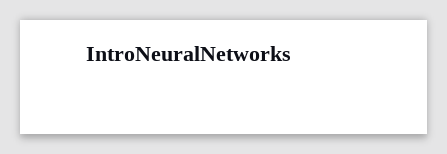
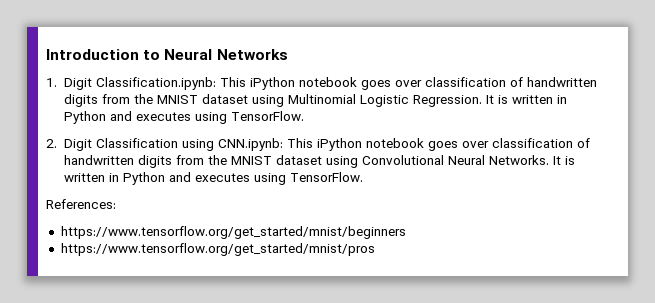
[86,46,291,61] IntroNeuralNetworks -> [46,49,288,60] [46,77,597,90] [63,94,567,107] [63,111,304,124] [46,138,590,151] [63,155,575,168] [63,172,363,185] [46,199,116,209] [60,226,406,239] [60,243,375,256] Introduction to Neural Networks // 1. Digit Classification.ipynb: This iPython notebook goes over classification of handwritten digits from the MNIST dataset using Multinomial Logistic Regression. It is written in Python and executes using TensorFlow. // 2. Digit Classification using CNN.ipynb: This iPython notebook goes over classification of handwritten digits from the MNIST dataset using Convolutional Neural Networks. It is written in Python and executes using TensorFlow. // References: // https://www.tensorflow.org/get_started/mnist/beginners // https://www.tensorflow.org/get_started/mnist/pros

